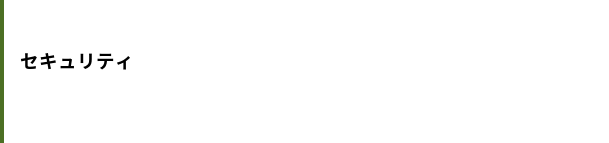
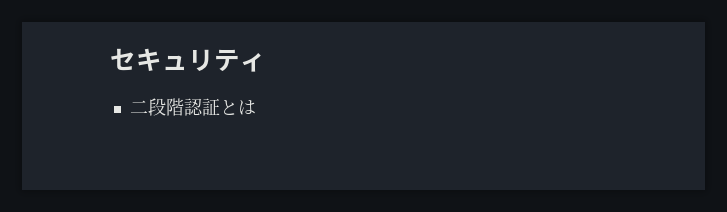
(134, 63) none -> [129,98,256,116] // 二段階認証とは

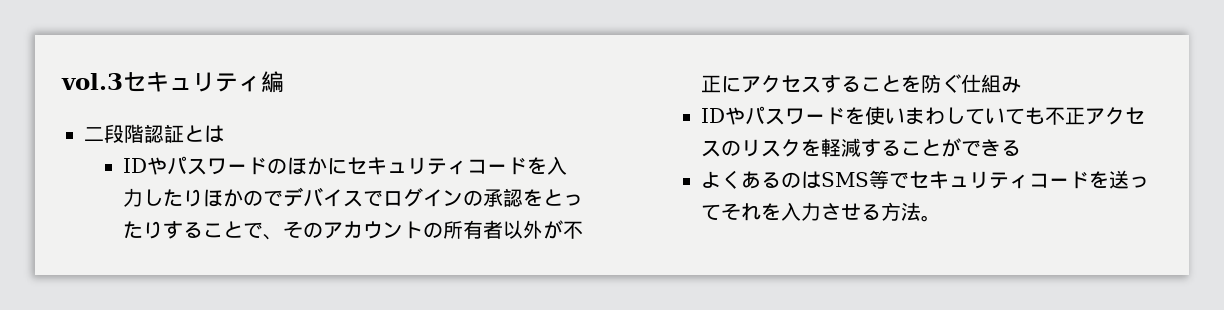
[110,48,266,72] セキュリティ -> [61,71,284,93] vol.3セキュリティ編
(256, 107) none -> [123,156,568,175] [123,187,584,207] [123,220,584,240] [701,74,1022,93] [701,106,1146,125] [701,138,1022,157] [701,170,1150,189] [701,202,942,222] // IDやパスワードのほかにセキュリティコードを入力したりほかのでデバイスでログインの承認をとったりすることで、そのアカウントの所有者以外が不正にアクセスすることを防ぐ仕組み // IDやパスワードを使いまわしていても不正アクセスのリスクを軽減することができる // よくあるのはSMS等でセキュリティコードを送ってそれを入力させる方法。

